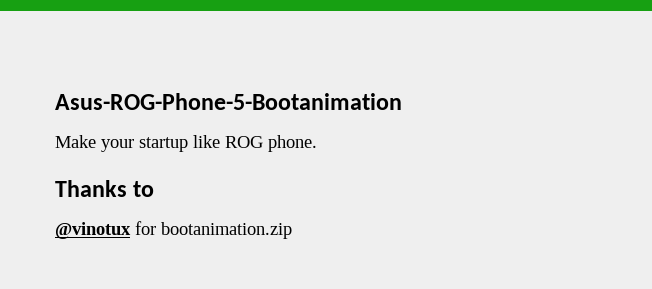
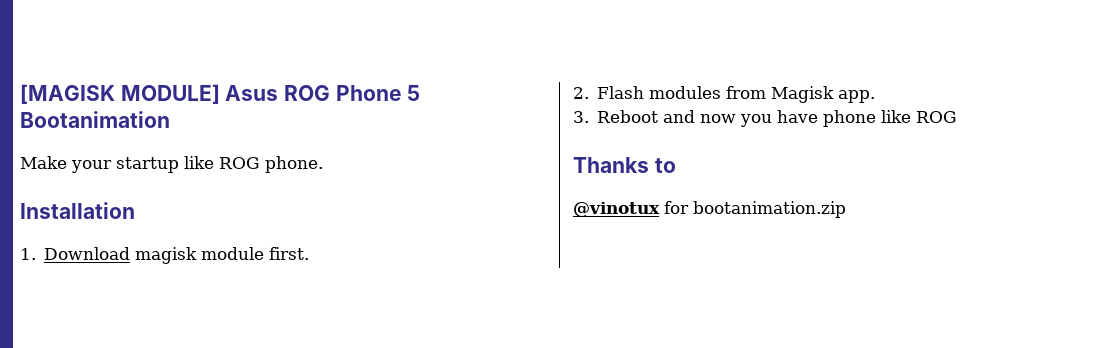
[55,93,402,110] Asus-ROG-Phone-5-Bootanimation -> [20,84,421,104] [20,111,170,128] [MAGISK MODULE] Asus ROG Phone 5 Bootanimation
(317, 143) none -> [20,202,135,219] [20,247,310,264] [573,86,876,103] [573,110,958,127] // Installation // 1. Download magisk module first. // 2. Flash modules from Magisk app. // 3. Reboot and now you have phone like ROG

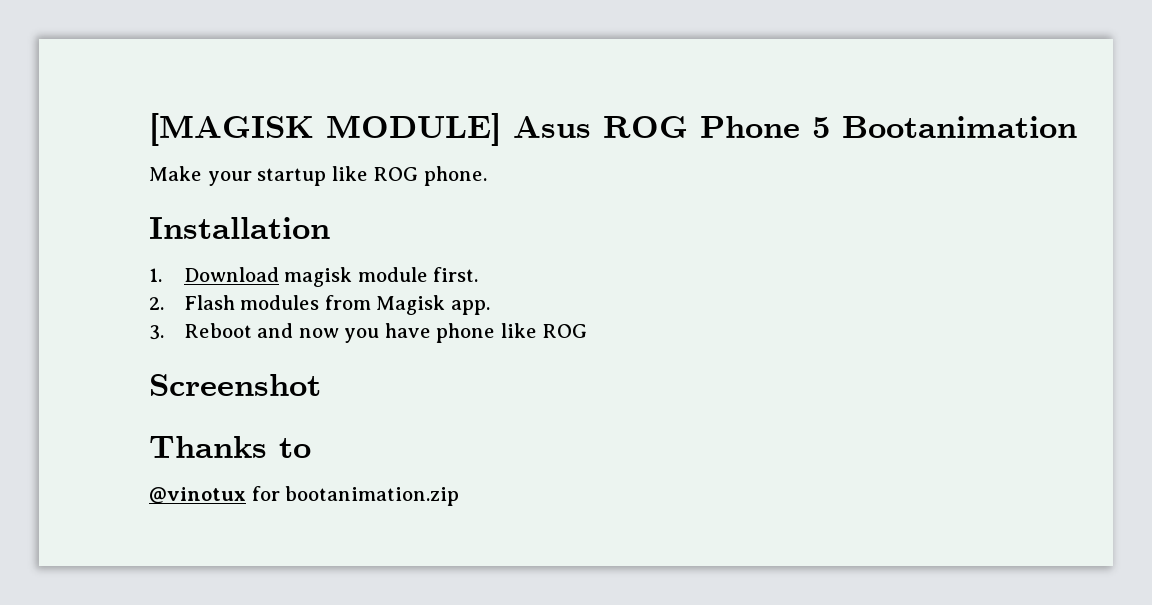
(958, 117) none -> [149,374,321,396] // Screenshot

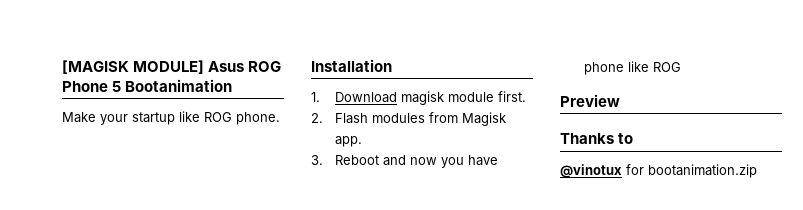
[149,374,321,396] Screenshot -> [560,94,620,107] Preview

